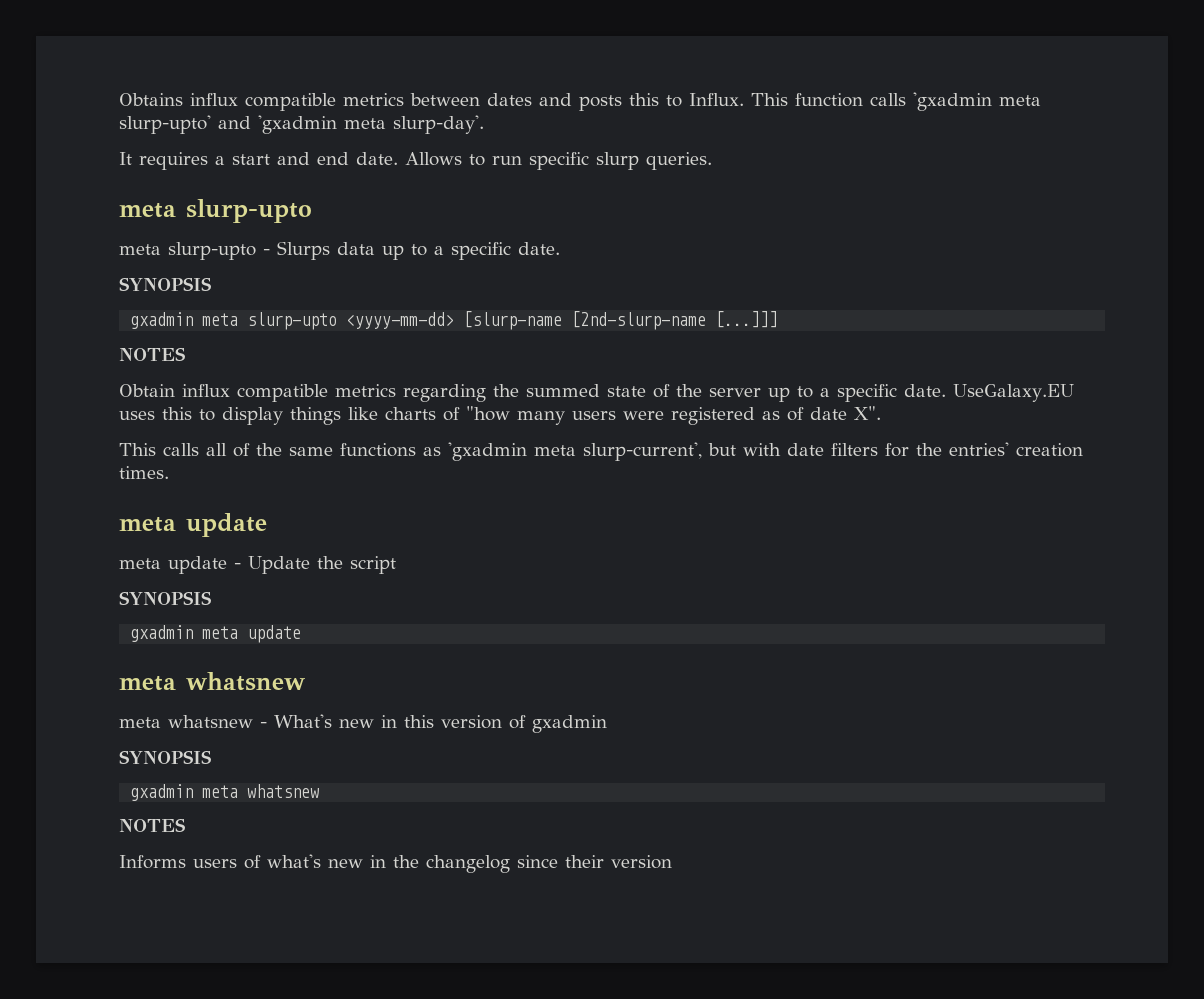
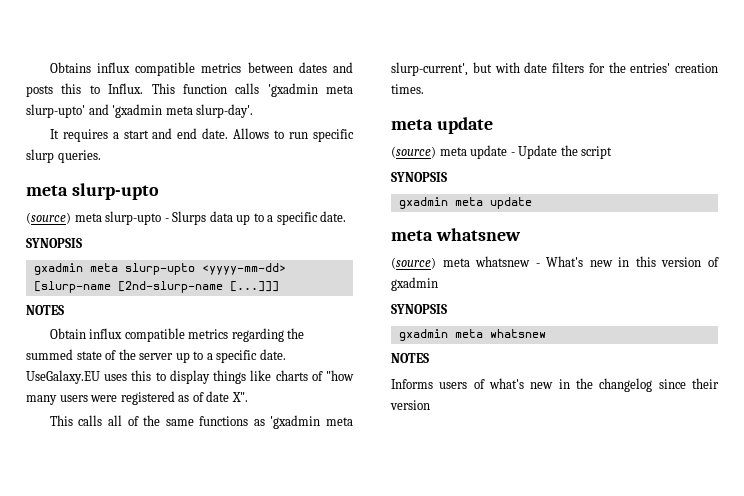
(312, 211) none -> [26,212,71,224] (source)
(267, 525) none -> [391,146,436,158] (source)
(305, 681) none -> [391,257,436,269] (source)

